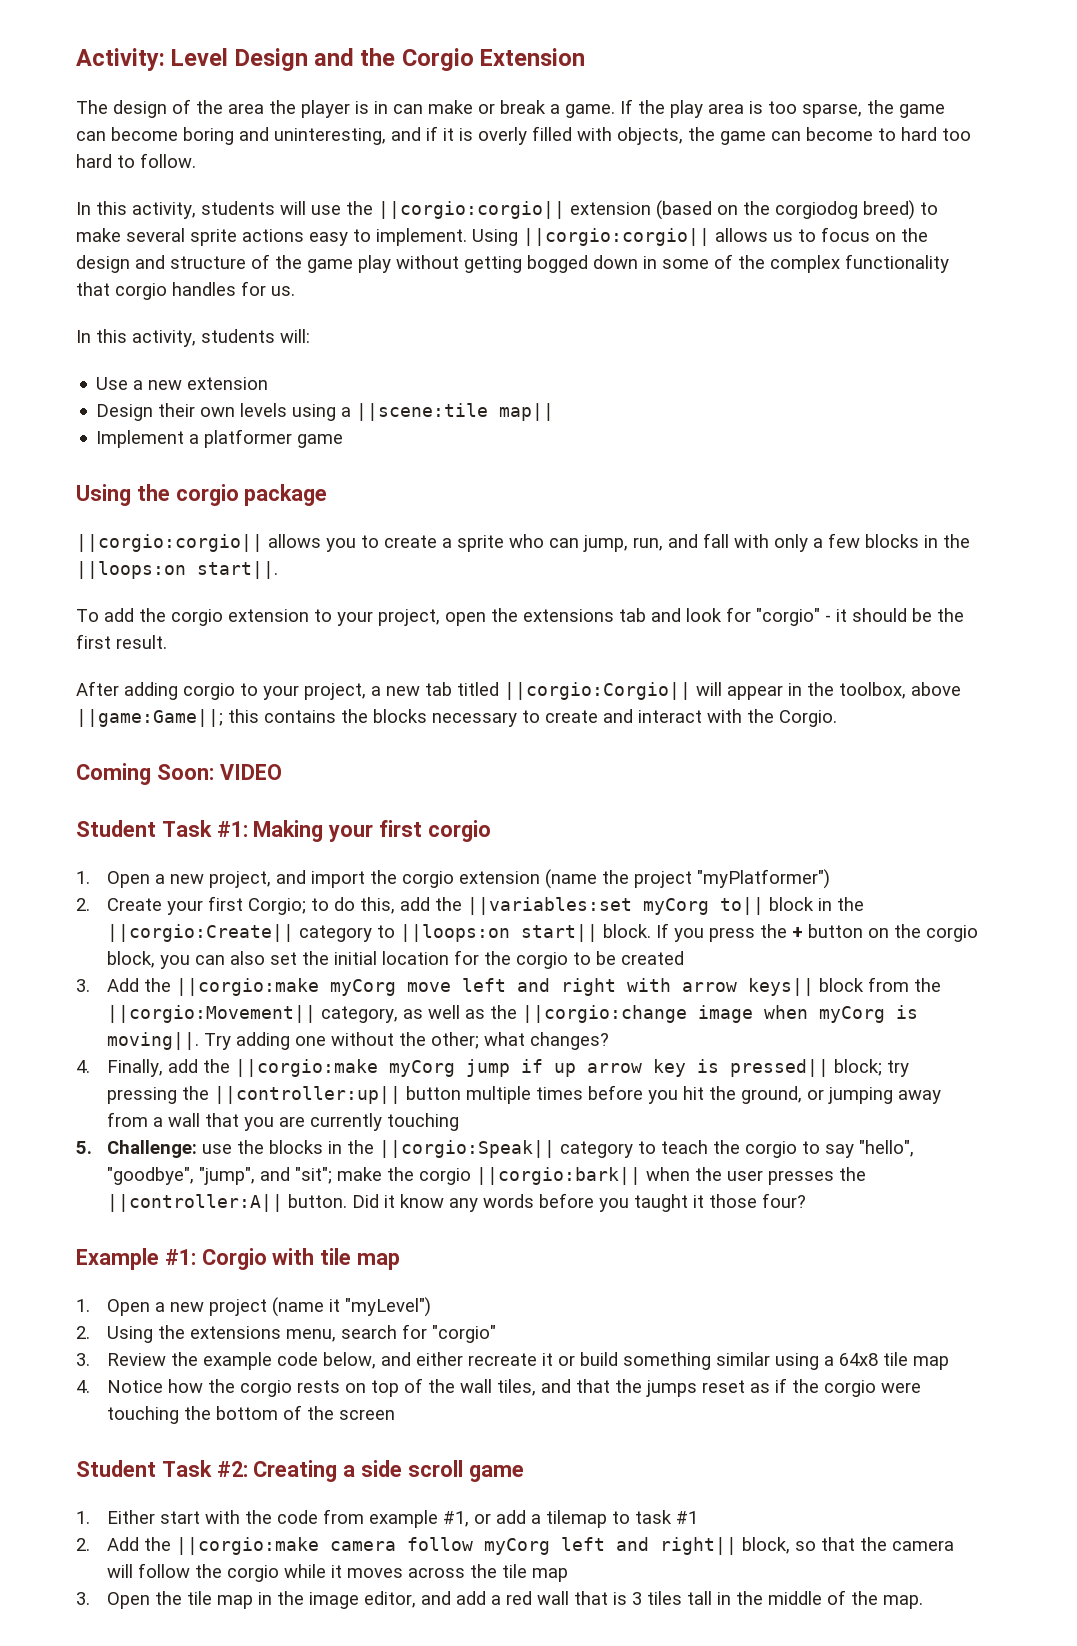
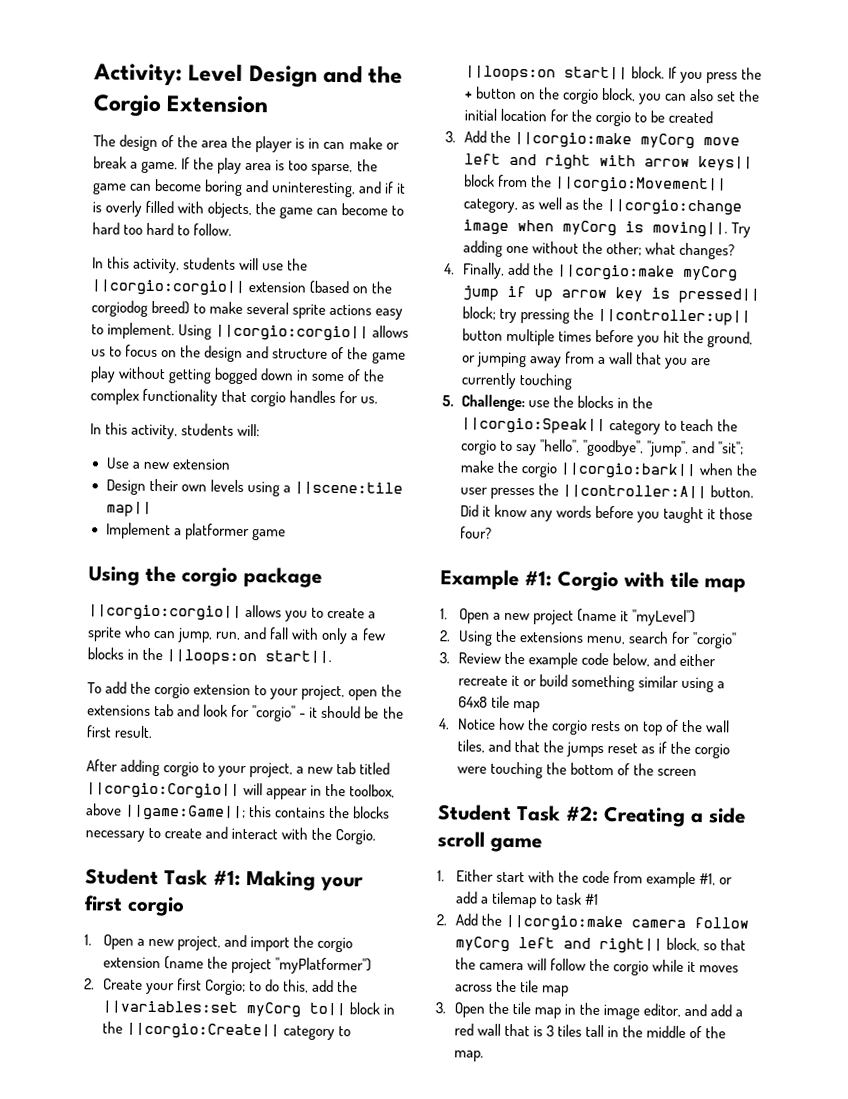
[76,763,282,785] // Coming Soon: VIDEO -> (377, 837) none

